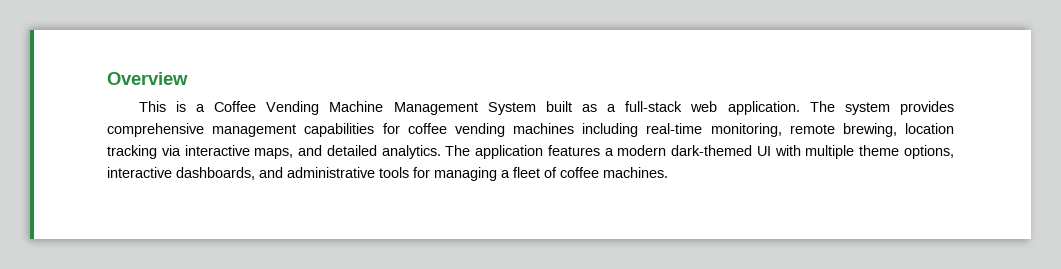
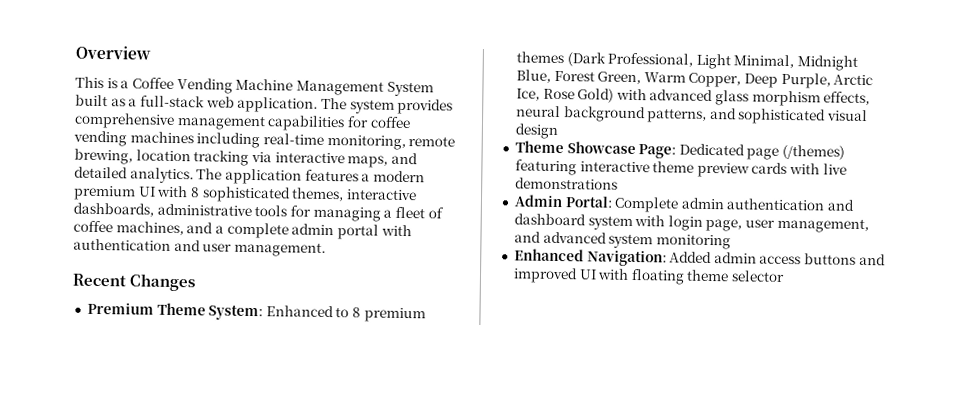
[671,145,954,159] dark-themed UI with multiple theme options, -> [73,185,345,203] premium UI with 8 sophisticated themes,
[259,167,283,178] and -> (154, 209) none
[603,167,668,178] machines. -> [115,221,412,240] [73,238,326,257] [72,273,196,292] [86,302,426,323] [515,51,859,71] [515,69,874,89] [515,88,871,107] [515,105,869,125] [514,123,558,140] [514,140,846,160] [514,159,847,178] [514,177,618,190] [513,194,856,213] [513,213,869,234] [513,231,731,250] [513,248,886,267] [512,267,786,285] machines, and a complete admin portal with authentication and user management. // Recent Changes // Premium Theme System: Enhanced to 8 premium themes (Dark Professional, Light Minimal, Midnight Blue, Forest Green, Warm Copper, Deep Purple, Arctic Ice, Rose Gold) with advanced glass morphism effects, neural background patterns, and sophisticated visual design // Theme Showcase Page: Dedicated page (/themes) featuring interactive theme preview cards with live demonstrations // Admin Portal: Complete admin authentication and dashboard system with login page, user management, and advanced system monitoring // Enhanced Navigation: Added admin access buttons and improved UI with floating theme selector

